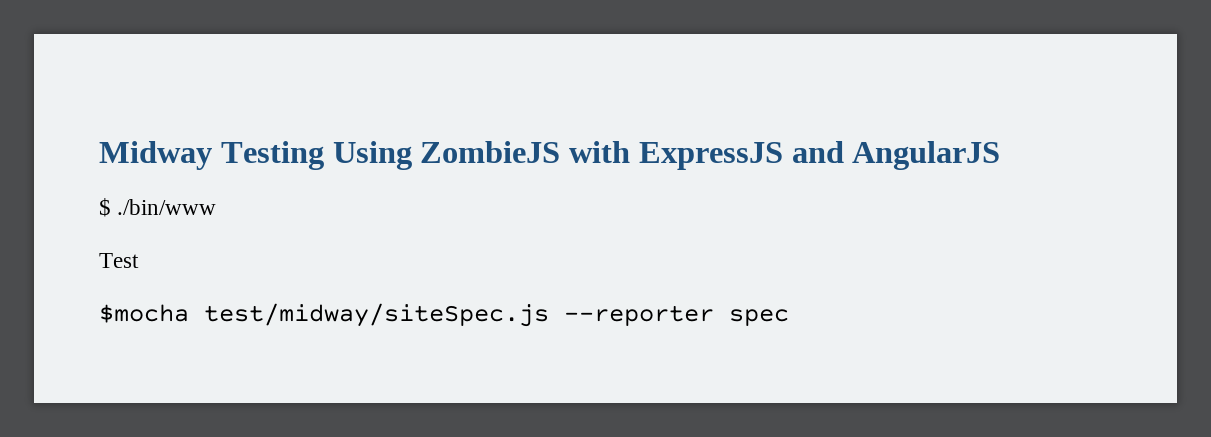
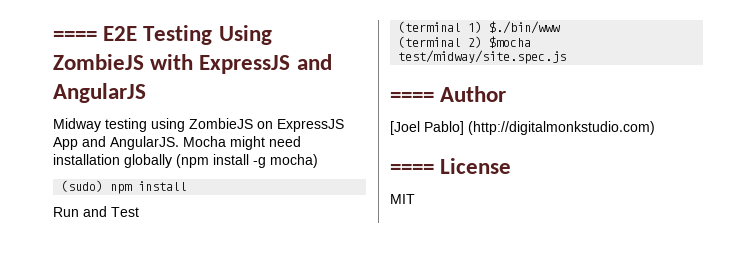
[99,141,212,170] Midway -> [53,26,138,41] ==== E2E
[99,198,217,217] [99,253,139,268] [99,303,789,327] $ ./bin/www // Test // $mocha test/midway/siteSpec.js --reporter spec -> [53,118,344,132] [53,136,301,150] [53,154,318,168] [61,180,188,194] [53,206,139,217] [398,21,561,34] [398,36,532,48] [398,50,567,64] [390,86,507,102] [390,121,655,135] [390,158,512,174] [390,194,415,204] Midway testing using ZombieJS on ExpressJS App and AngularJS. Mocha might need installation globally (npm install -g mocha) // (sudo) npm install // Run and Test // (terminal 1) $./bin/www // (terminal 2) $mocha test/midway/site.spec.js // ==== Author // [Joel Pablo] (http://digitalmonkstudio.com) // ==== License // MIT

